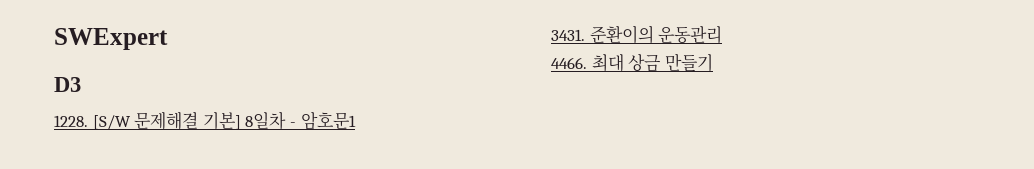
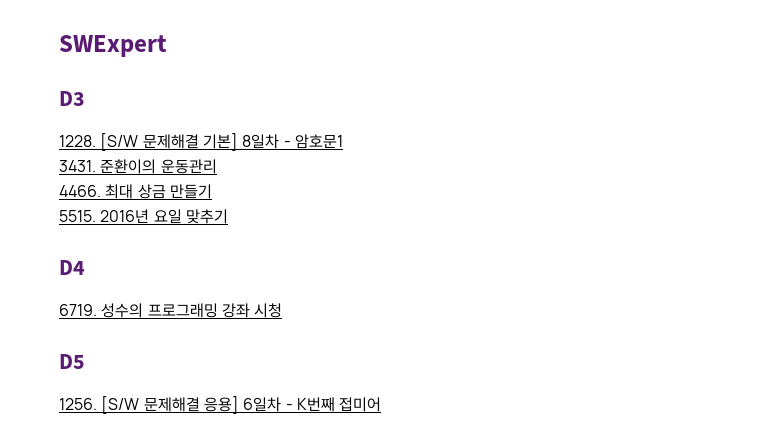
(713, 62) none -> [59,209,228,224] [59,260,85,275] [59,303,283,318] [59,354,85,369] [59,396,382,414] // 5515. 2016년 요일 맞추기 // D4 // 6719. 성수의 프로그래밍 강좌 시청 // D5 // 1256. [S/W 문제해결 응용] 6일차 - K번째 접미어

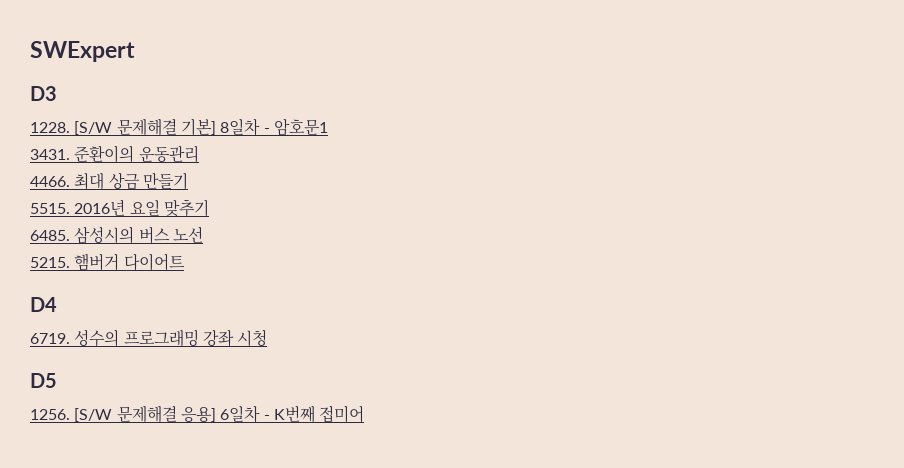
(228, 216) none -> [30,226,203,244] [30,253,185,271] // 6485. 삼성시의 버스 노선 // 5215. 햄버거 다이어트

